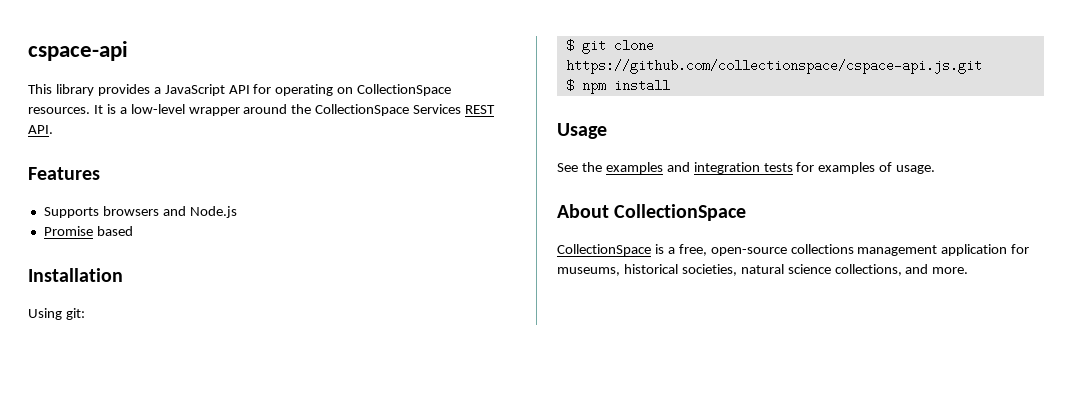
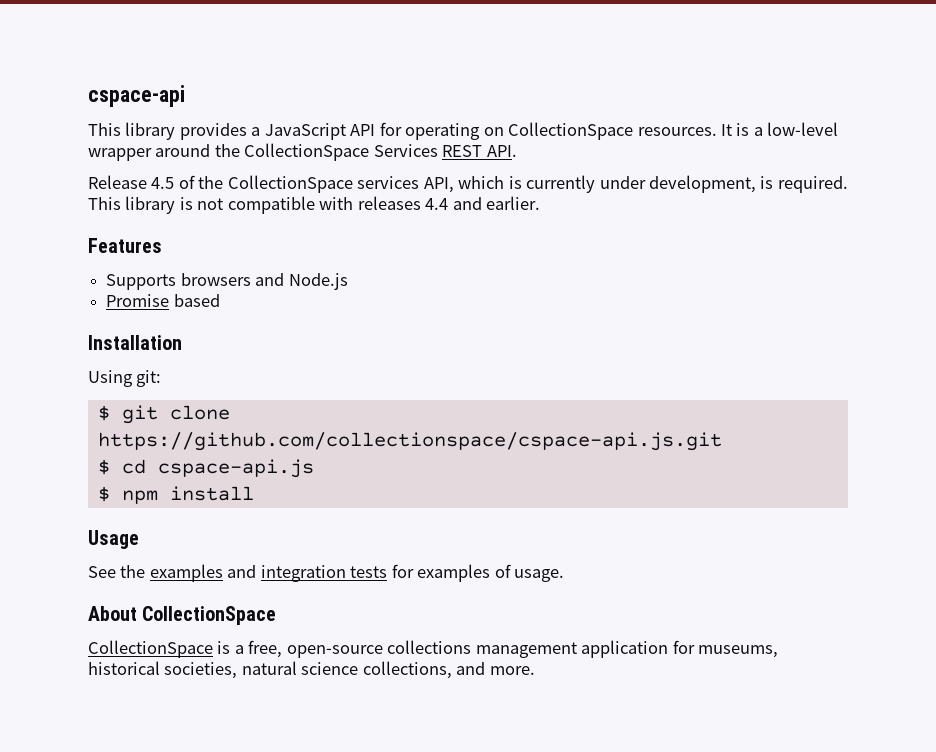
(53, 129) none -> [88,175,848,193] [88,196,541,214] // Release 4.5 of the CollectionSpace services API, which is currently under development, is required. This library is not compatible with releases 4.4 and earlier.
(982, 66) none -> [97,459,314,478] // $ cd cspace-api.js

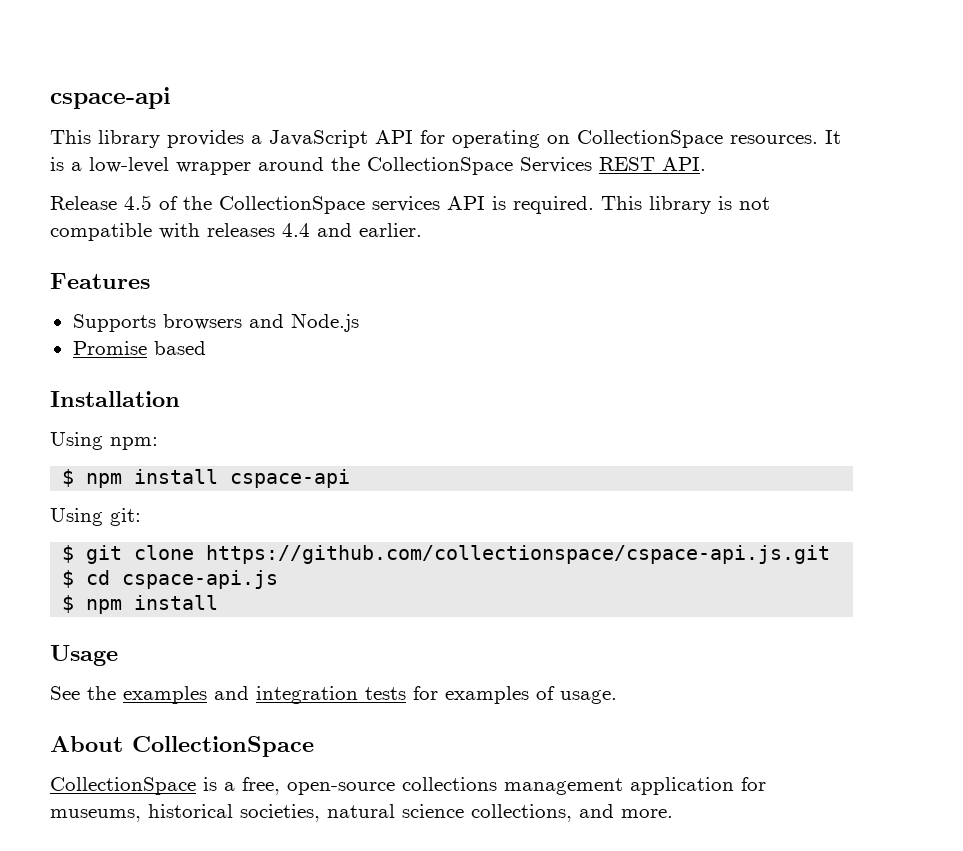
[423,175,757,193] API, which is currently under development, -> [447,196,485,210] API
(182, 342) none -> [50,432,158,450] [62,469,351,488] // Using npm: // $ npm install cspace-api

